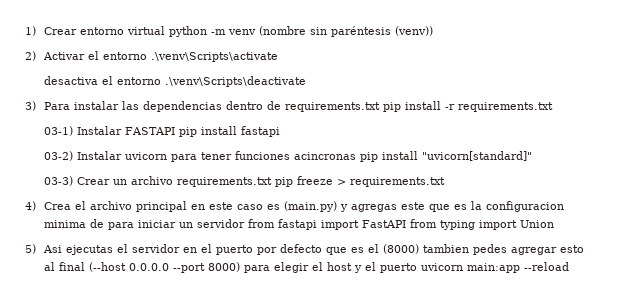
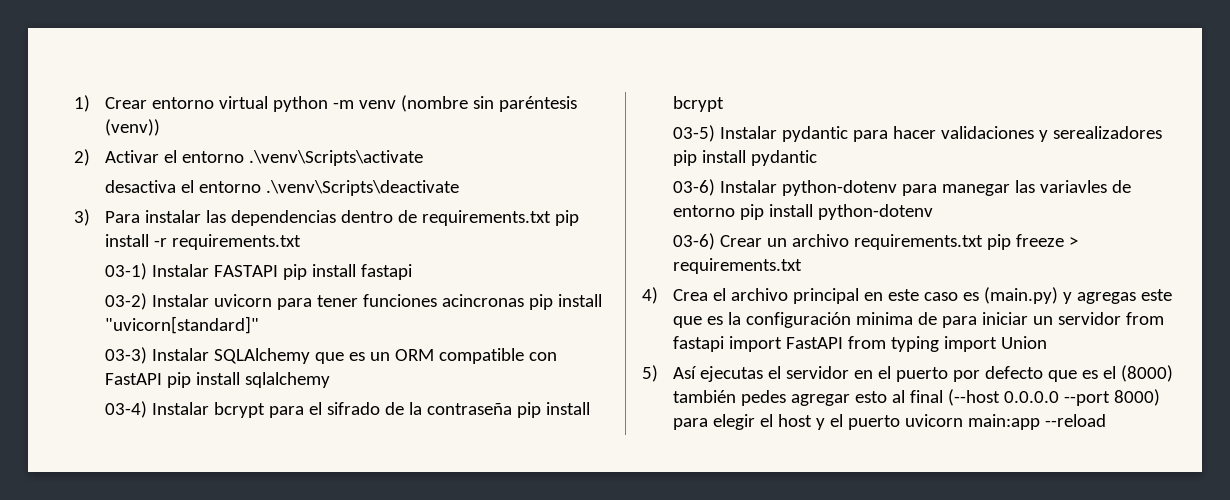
(74, 181) none -> [151,348,557,364] [104,372,330,388] [104,401,590,418] [672,96,724,112] [672,125,1162,142] [672,150,817,166] [672,179,1131,196] [672,204,933,220] [672,233,715,250] Instalar SQLAlchemy que es un ORM compatible con FastAPI pip install sqlalchemy // 03-4) Instalar bcrypt para el sifrado de la contraseña pip install bcrypt // 03-5) Instalar pydantic para hacer validaciones y serealizadores pip install pydantic // 03-6) Instalar python-dotenv para manegar las variavles de entorno pip install python-dotenv // 03-6)
[486,201,565,212] configuracion -> [745,312,851,328] configuración
[43,245,63,253] Asi -> [672,366,697,379] Así
[423,244,470,253] tambien -> [672,390,736,403] también

